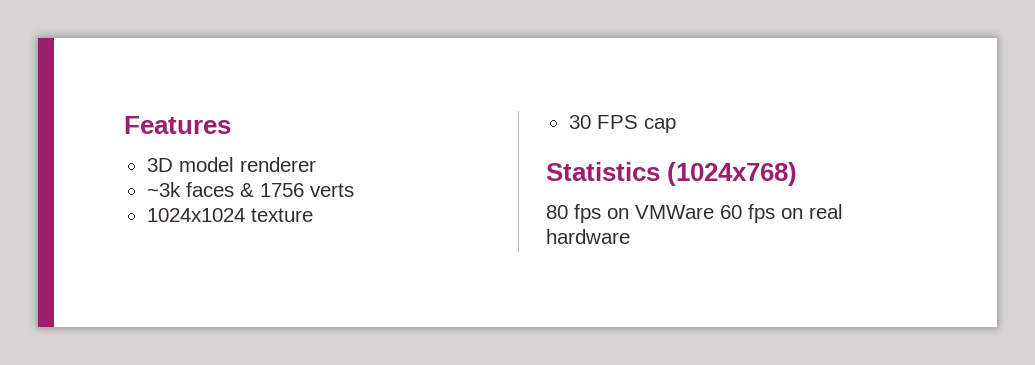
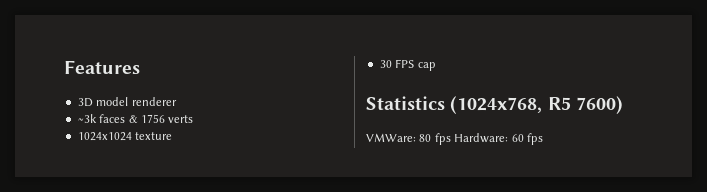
[667,162,798,186] [546,204,843,223] [546,229,630,244] (1024x768) // 80 fps on VMWare 60 fps on real hardware -> [450,96,623,114] [366,133,543,145] (1024x768, R5 7600) // VMWare: 80 fps Hardware: 60 fps

